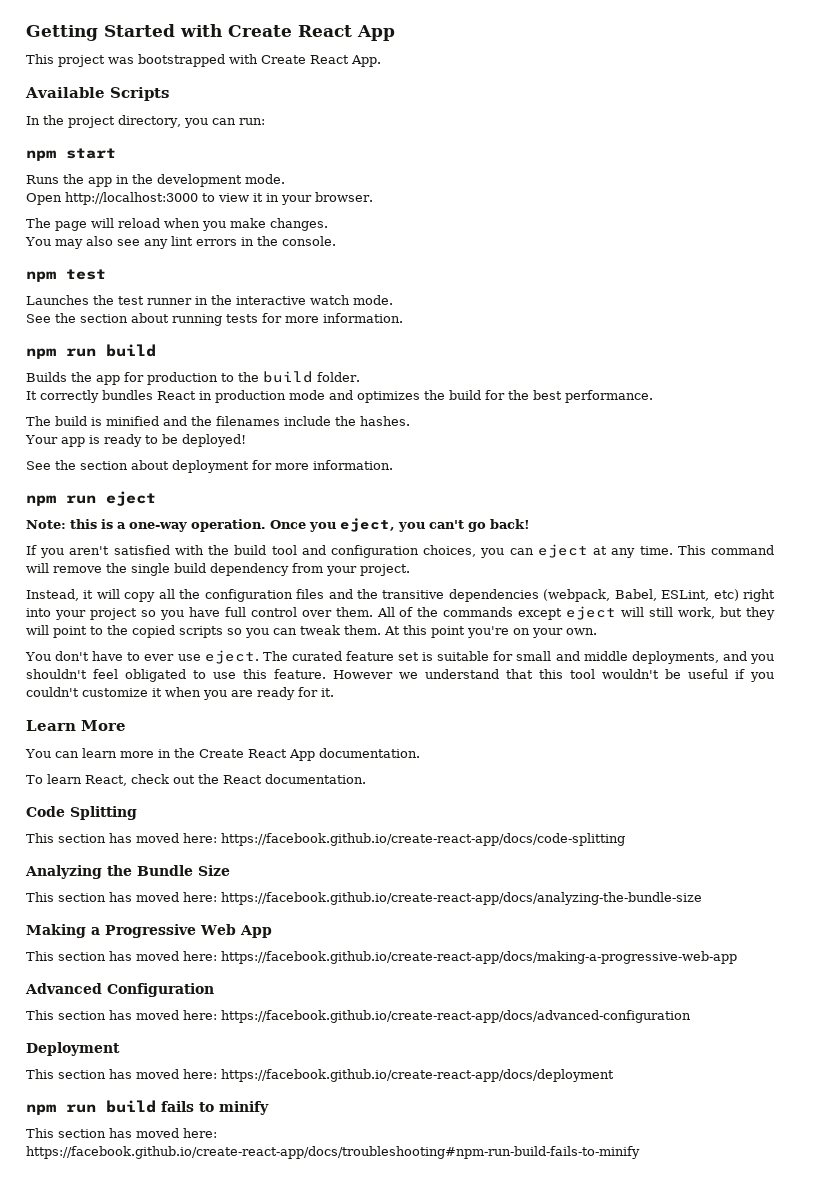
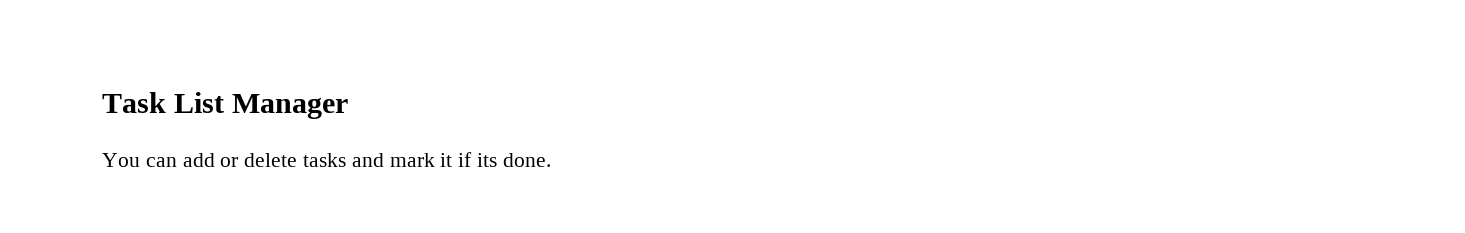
[26,24,395,41] [26,54,381,67] [25,87,169,101] [26,115,265,128] [26,148,116,161] [26,174,285,187] [26,192,373,205] [26,218,328,231] [25,236,336,249] [26,269,106,282] [26,295,393,305] [26,313,403,326] [26,344,156,359] [26,371,360,385] [26,390,653,403] [26,416,410,426] [25,434,246,447] [26,460,393,473] [26,491,156,506] [26,518,530,532] [26,544,774,558] [26,563,410,576] [26,589,775,602] [26,606,776,620] [26,625,597,638] [25,650,775,664] [26,669,774,682] [26,687,334,700] [26,720,126,731] [25,748,420,761] [26,774,366,786] [26,806,137,820] [26,833,625,846] [25,865,230,879] [26,892,702,905] [26,924,272,938] [26,951,737,964] [25,983,214,997] [26,1010,691,1023] [26,1042,120,1056] [26,1069,614,1082] [26,1100,269,1115] [26,1128,217,1138] [26,1146,640,1159] Getting Started with Create React App // This project was bootstrapped with Create React App. // Available Scripts // In the project directory, you can run: // npm start // Runs the app in the development mode. // Open http://localhost:3000 to view it in your browser. // The page will reload when you make changes. // You may also see any lint errors in the console. // npm test // Launches the test runner in the interactive watch mode. // See the section about running tests for more information. // npm run build // Builds the app for production to the build folder. // It correctly bundles React in production mode and optimizes the build for the best performance. // The build is minified and the filenames include the hashes. // Your app is ready to be deployed! // See the section about deployment for more information. // npm run eject // Note: this is a one-way operation. Once you eject, you can't go back! // If you aren't satisfied with the build tool and configuration choices, you can eject at any time. This command will remove the single build dependency from your project. // Instead, it will copy all the configuration files and the transitive dependencies (webpack, Babel, ESLint, etc) right into your project so you have full control over them. All of the commands except eject will still work, but they will point to the copied scripts so you can tweak them. At this point you're on your own. // You don't have to ever use eject. The curated feature set is suitable for small and middle deployments, and you shouldn't feel obligated to use this feature. However we understand that this tool wouldn't be useful if you couldn't customize it when you are ready for it. // Learn More // You can learn more in the Create React App documentation. // To learn React, check out the React documentation. // Code Splitting // This section has moved here: https://facebook.github.io/create-react-app/docs/code-splitting // Analyzing the Bundle Size // This section has moved here: https://facebook.github.io/create-react-app/docs/analyzing-the-bundle-size // Making a Progressive Web App // This section has moved here: https://facebook.github.io/create-react-app/docs/making-a-progressive-web-app // Advanced Configuration // This section has moved here: https://facebook.github.io/create-react-app/docs/advanced-configuration // Deployment // This section has moved here: https://facebook.github.io/create-react-app/docs/deployment // npm run build fails to minify // This section has moved here: https://facebook.github.io/create-react-app/docs/troubleshooting#npm-run-build-fails-to-minify -> [102,92,349,119] [102,152,551,167] Task List Manager // You can add or delete tasks and mark it if its done.

